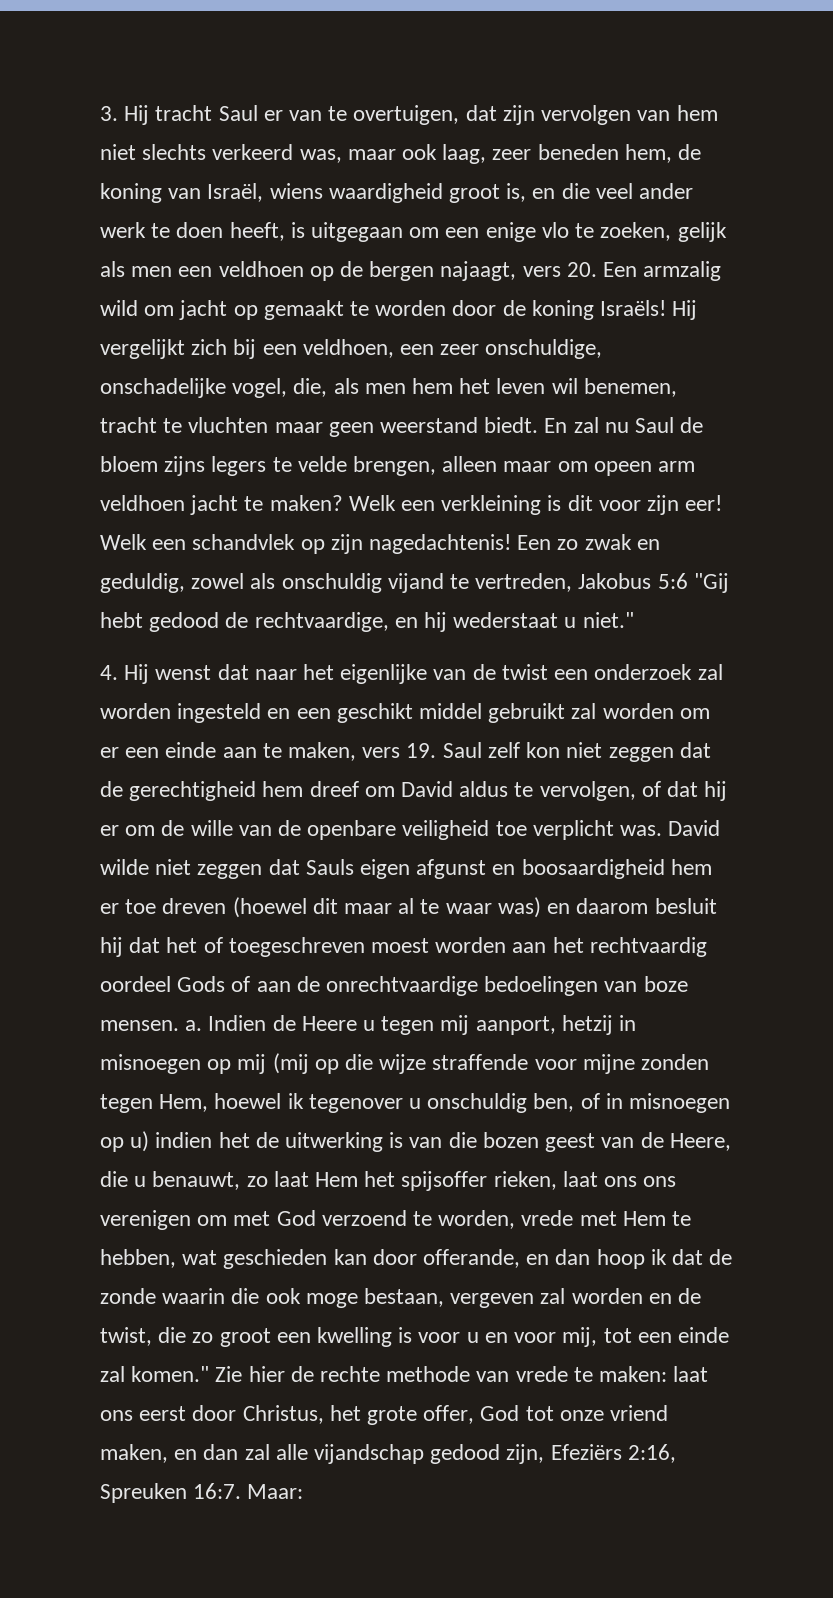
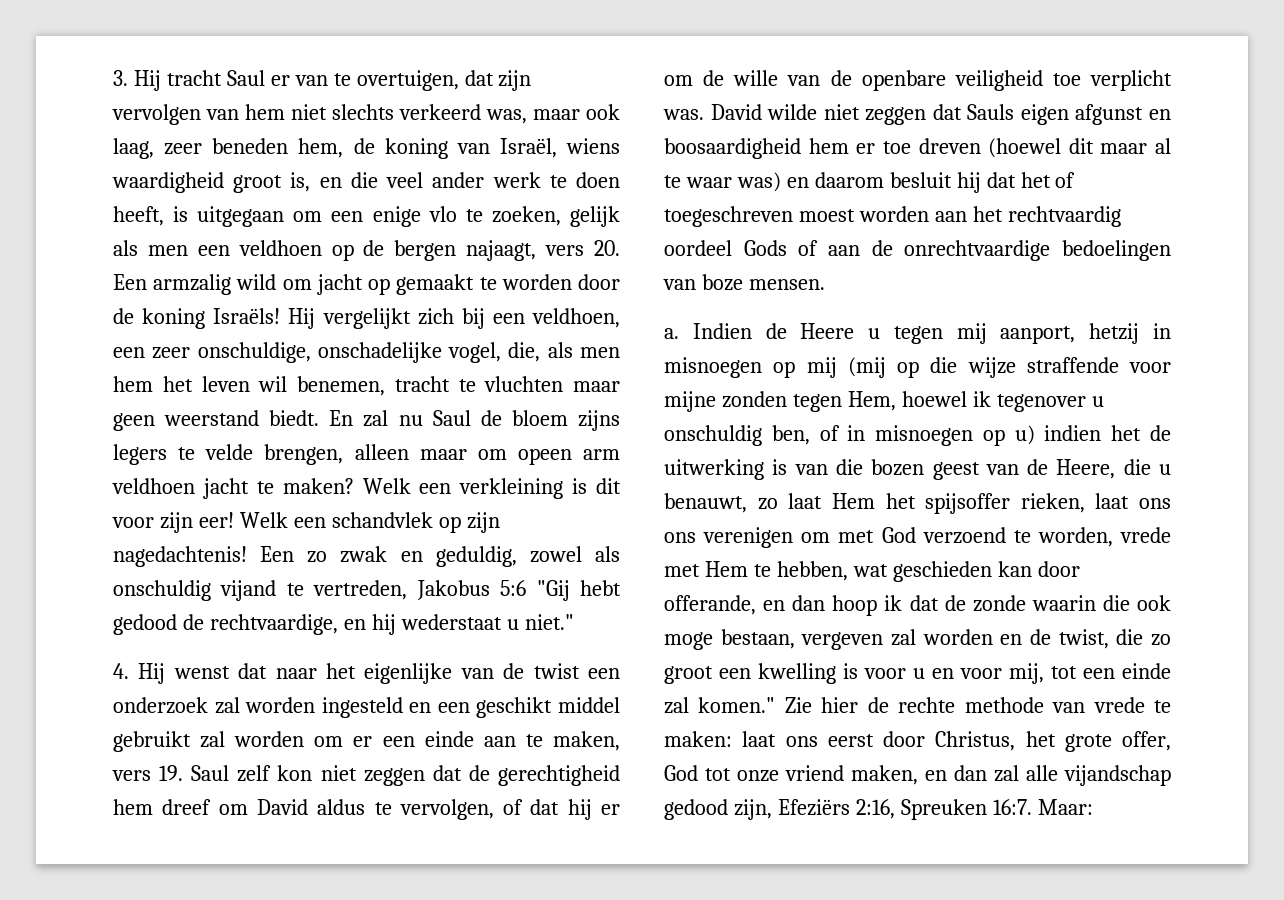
(179, 1025) none -> (825, 284) //

